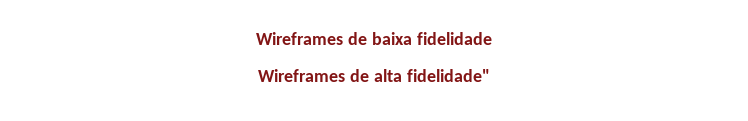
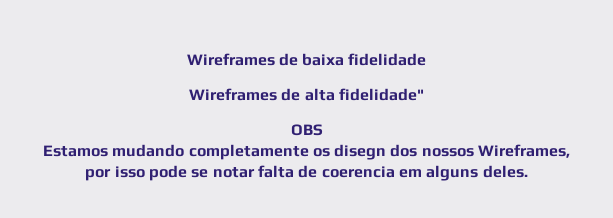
(490, 75) none -> [290,124,323,136] [42,144,571,160] [85,165,528,181] // OBS // Estamos mudando completamente os disegn dos nossos Wireframes, por isso pode se notar falta de coerencia em alguns deles.

